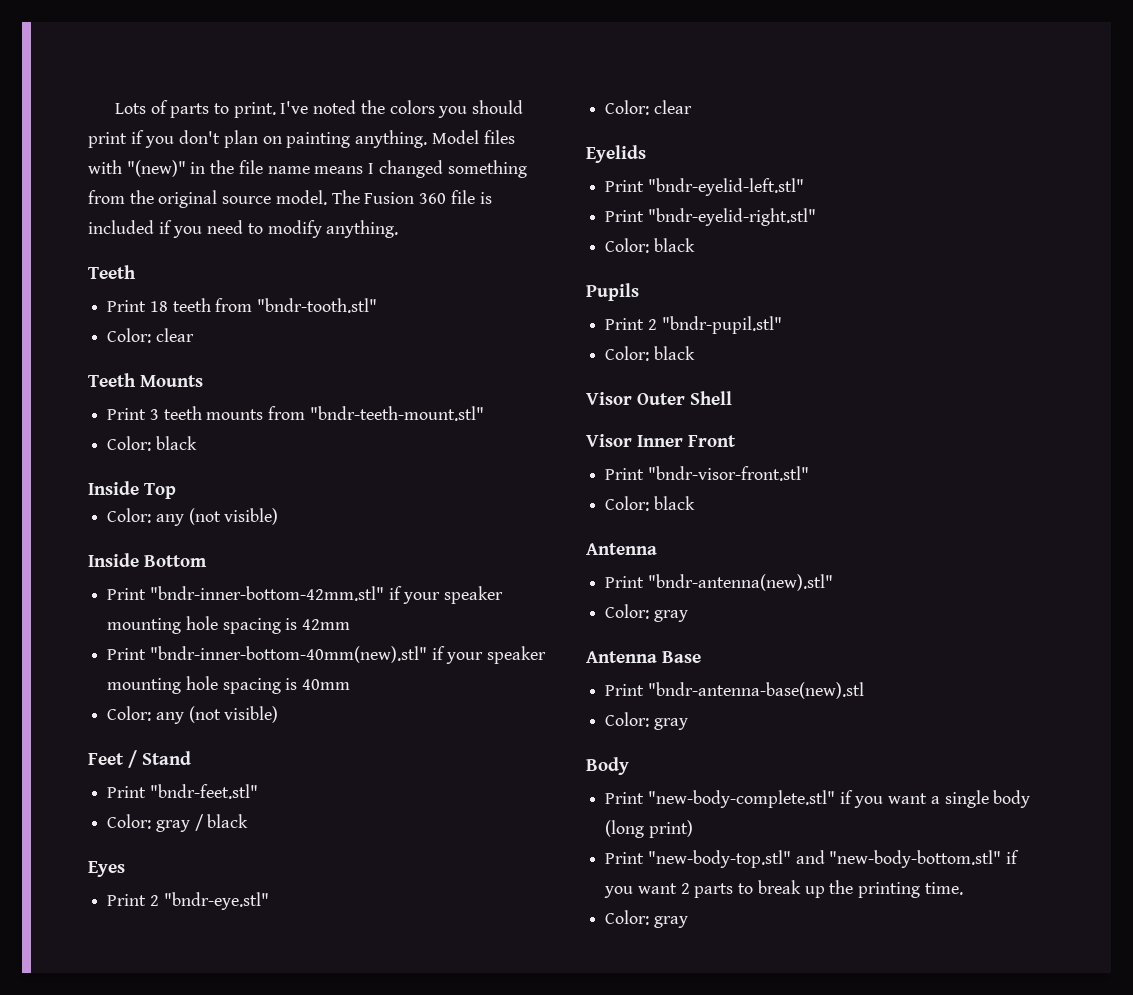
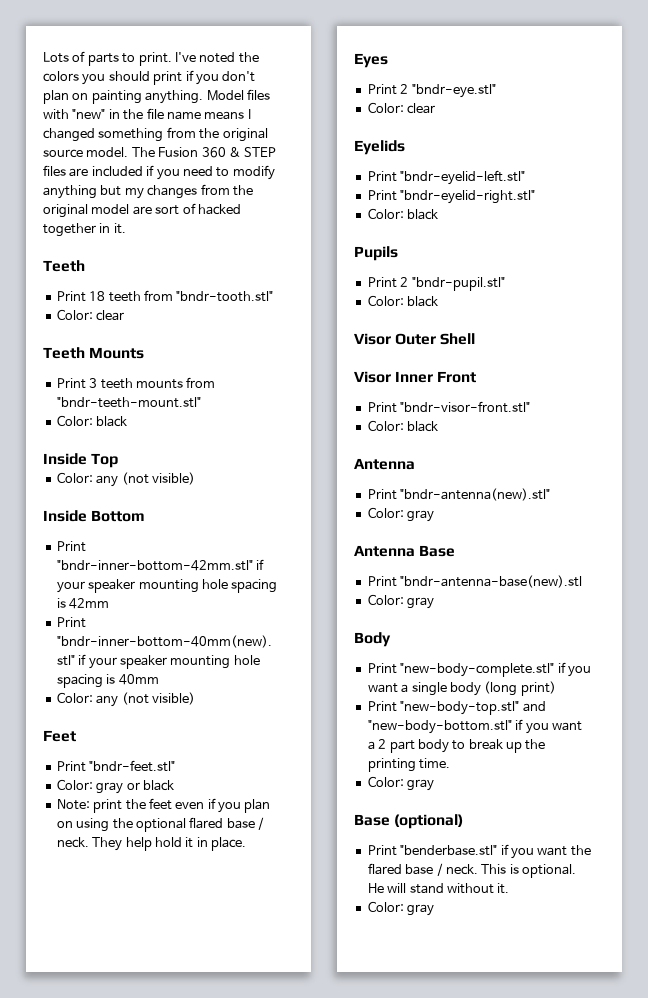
[126,160,186,177] "(new)" -> [72,109,106,119] "new"
[450,190,492,204] file is -> [228,147,277,157] [43,165,89,177] & STEP files are
[326,220,399,238] anything. -> [43,184,253,199] [43,203,241,218] [43,223,126,237] anything but my changes from the original model are sort of hacked together in it.
[128,750,191,768] / Stand -> (76, 736) none
[194,814,249,831] / black -> [126,780,174,791] [56,798,271,813] [56,817,264,832] [56,837,246,851] or black // Note: print the feet even if you plan on using the optional flared base / neck. They help hold it in place.
[680,883,734,898] 2 parts -> [367,739,449,753] a 2 part body
(688, 922) none -> [354,814,464,829] [367,844,591,859] [367,863,576,878] [367,883,510,894] [367,901,435,916] // Base (optional) // Print "benderbase.stl" if you want the flared base / neck. This is optional. He will stand without it. // Color: gray

